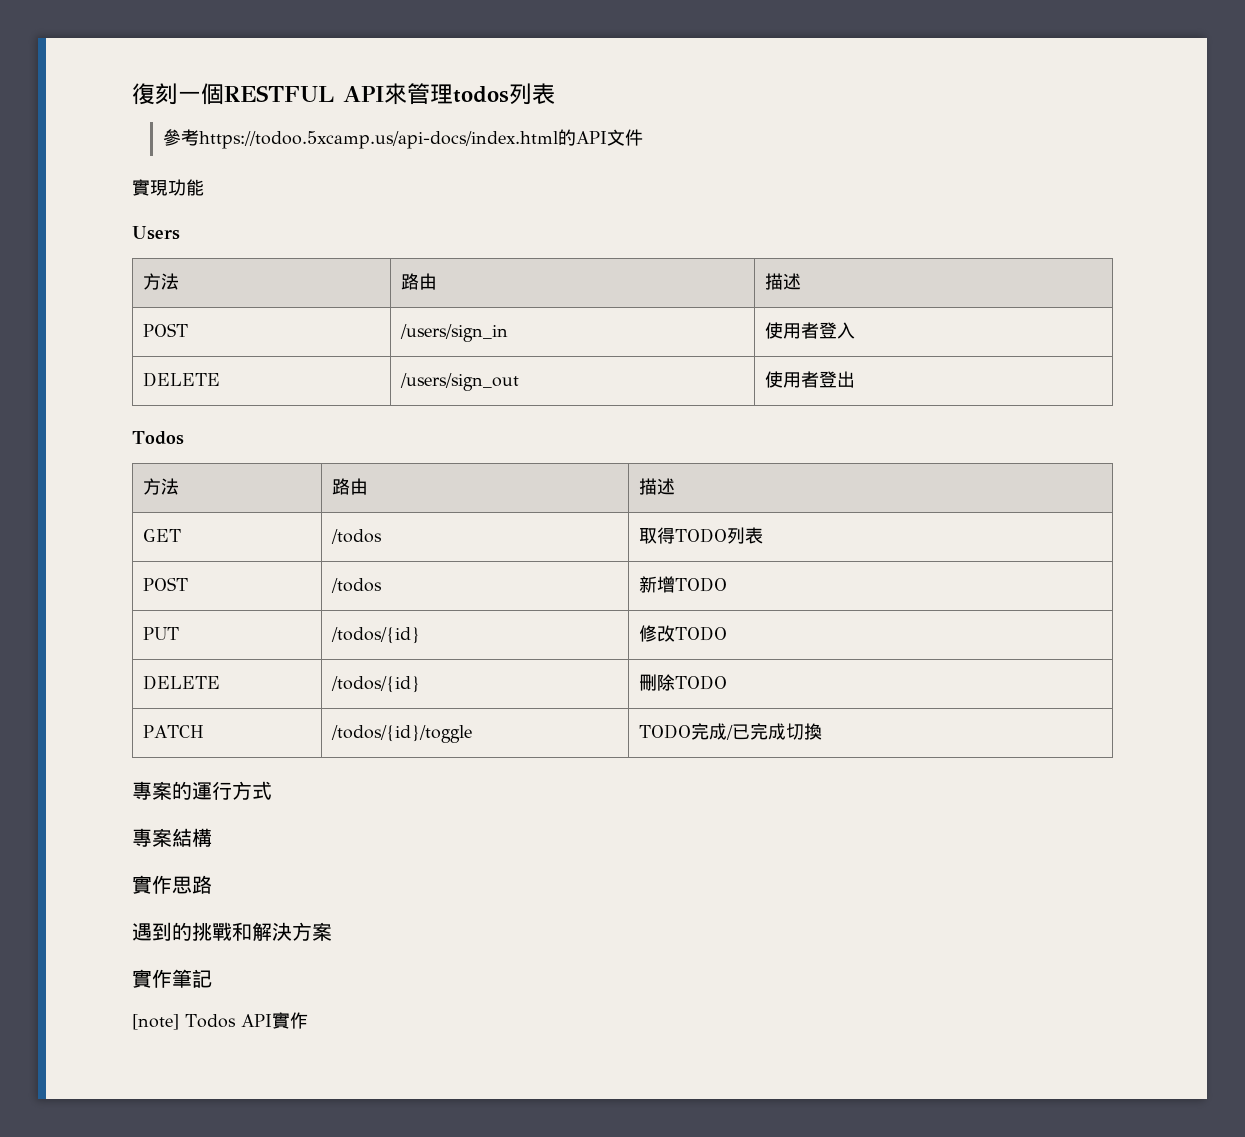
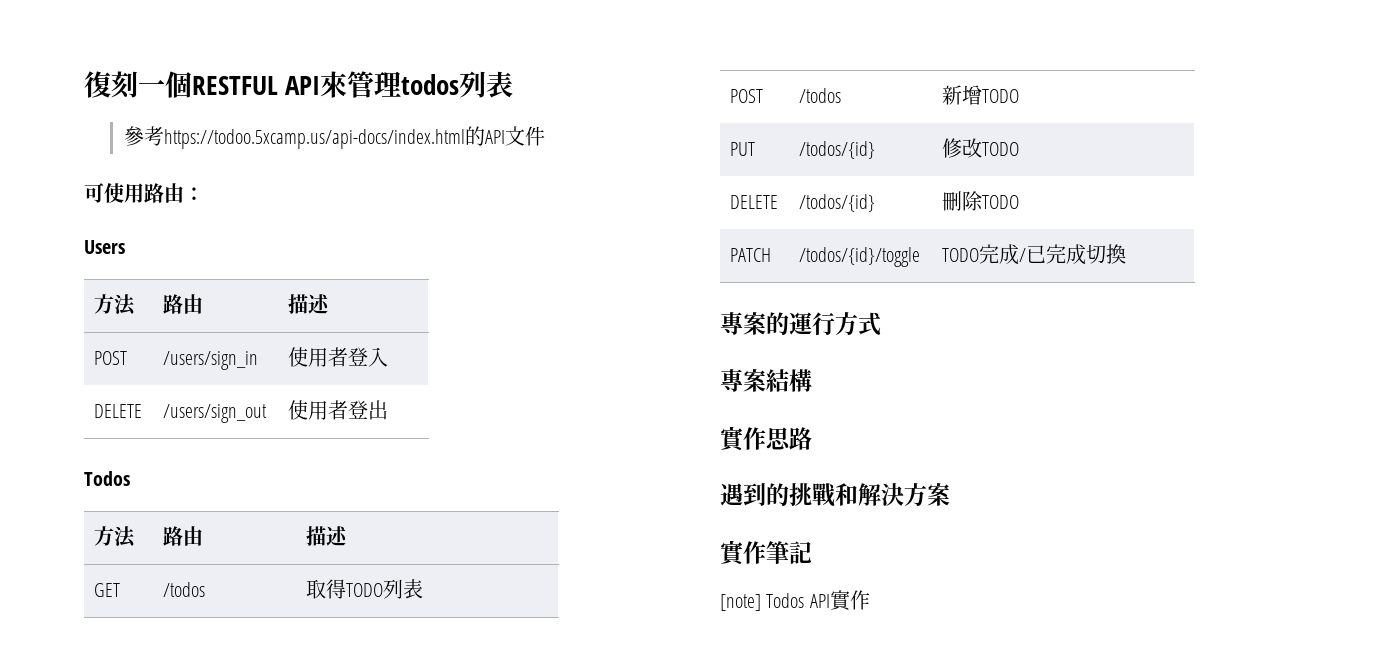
[132,179,204,196] 實現功能 -> [84,183,204,203] 可使用路由：

